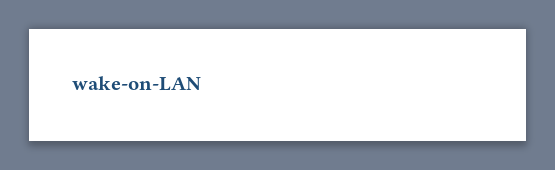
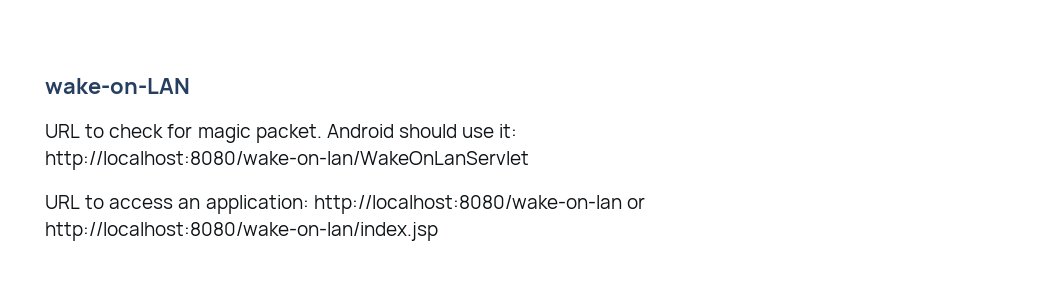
(201, 83) none -> [45,124,518,143] [45,151,529,170] [45,195,645,214] [45,222,438,241] // URL to check for magic packet. Android should use it: http://localhost:8080/wake-on-lan/WakeOnLanServlet // URL to access an application: http://localhost:8080/wake-on-lan or http://localhost:8080/wake-on-lan/index.jsp

